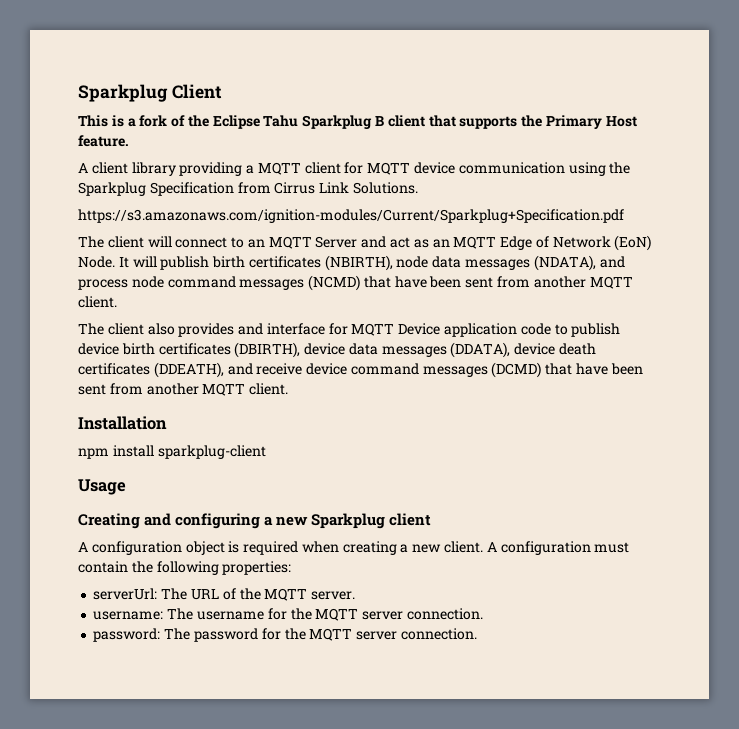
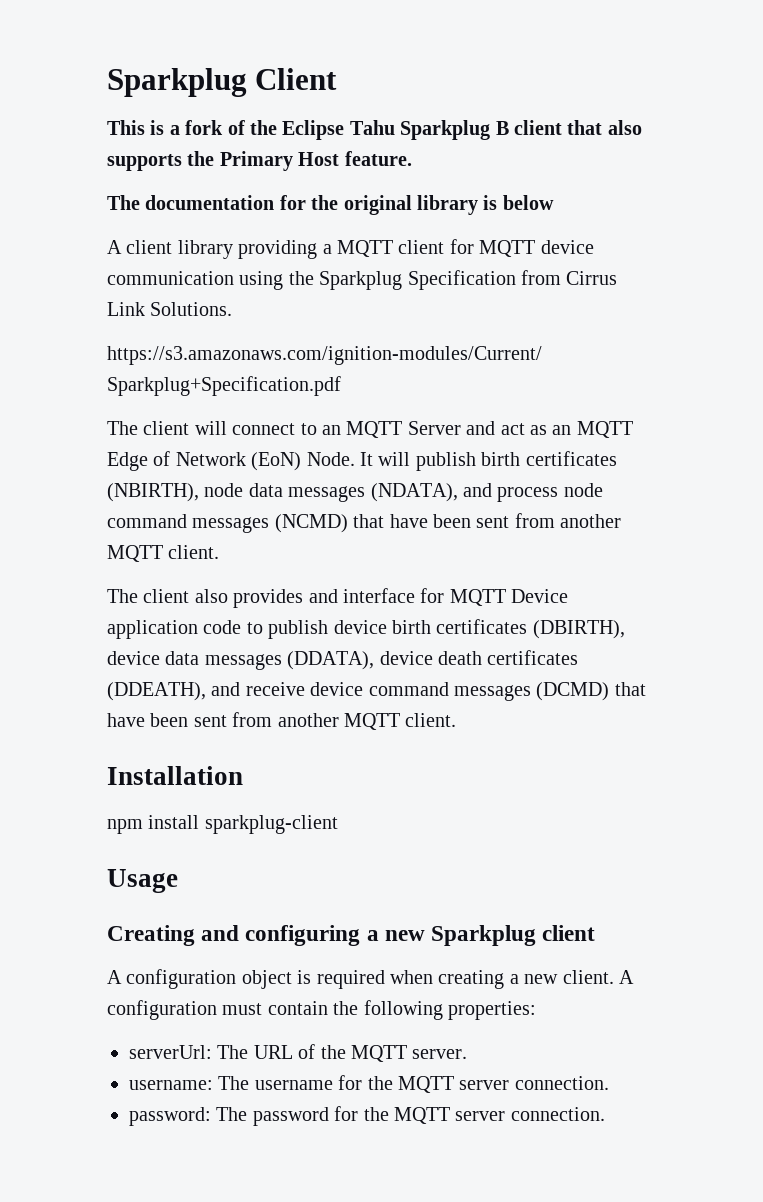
(456, 121) none -> [607,120,642,135] also
(129, 141) none -> [107,195,554,215] // The documentation for the original library is below

